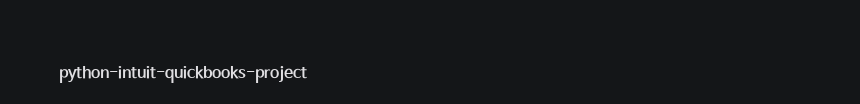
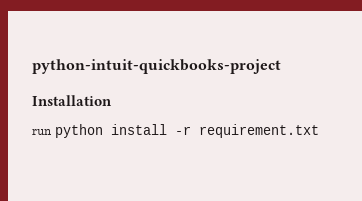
(307, 74) none -> [32,95,112,106] [32,124,319,138] // Installation // run python install -r requirement.txt

